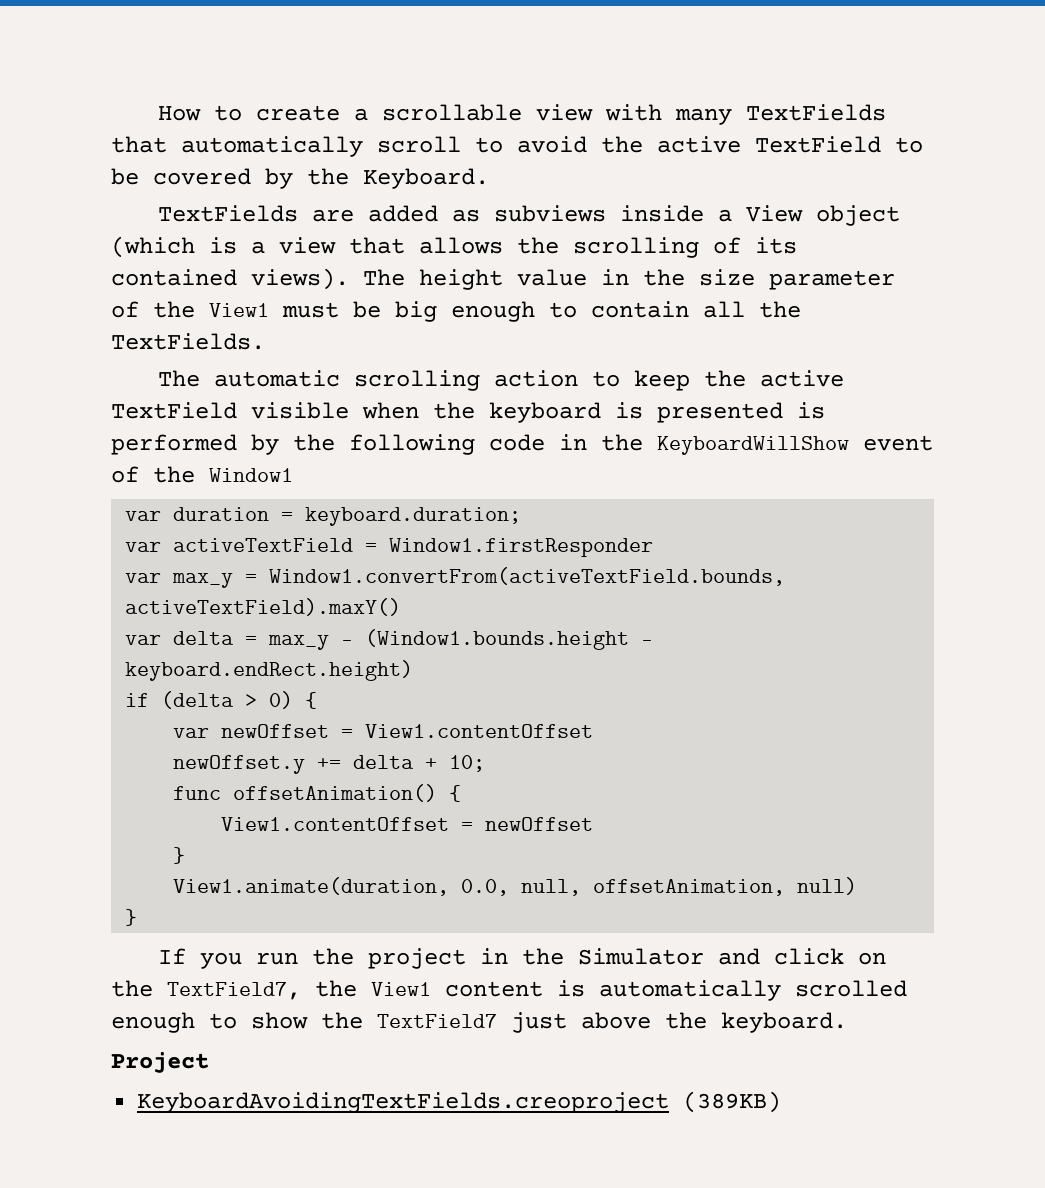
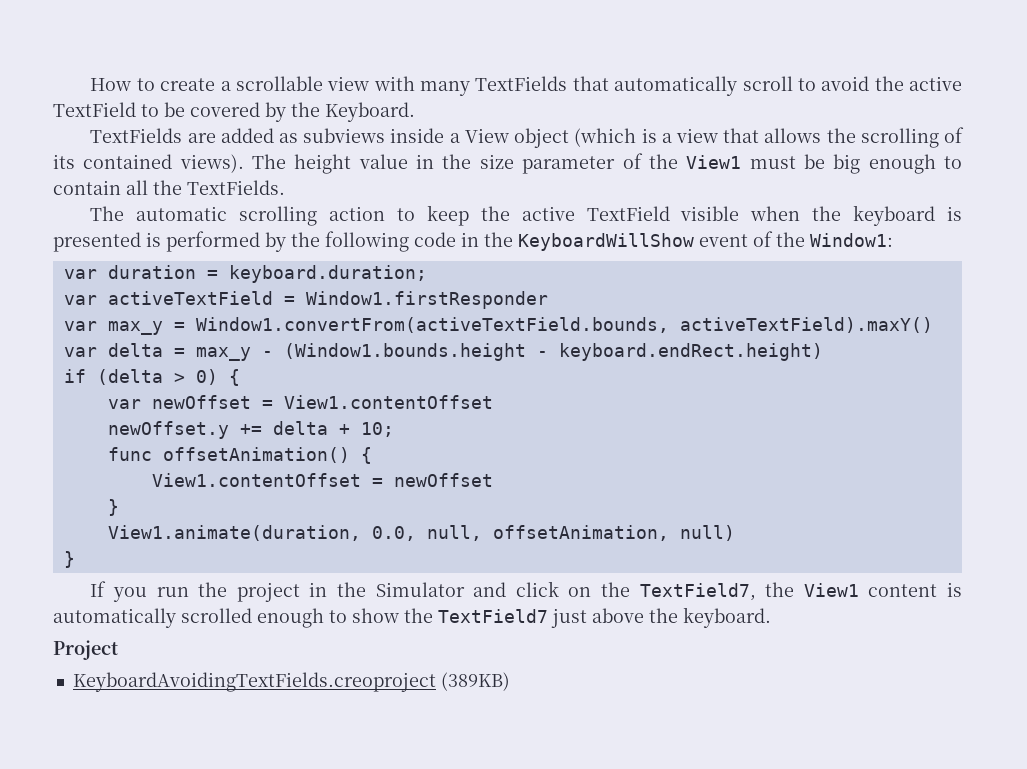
[209,468,293,482] Window1 -> [810,233,893,247] Window1:

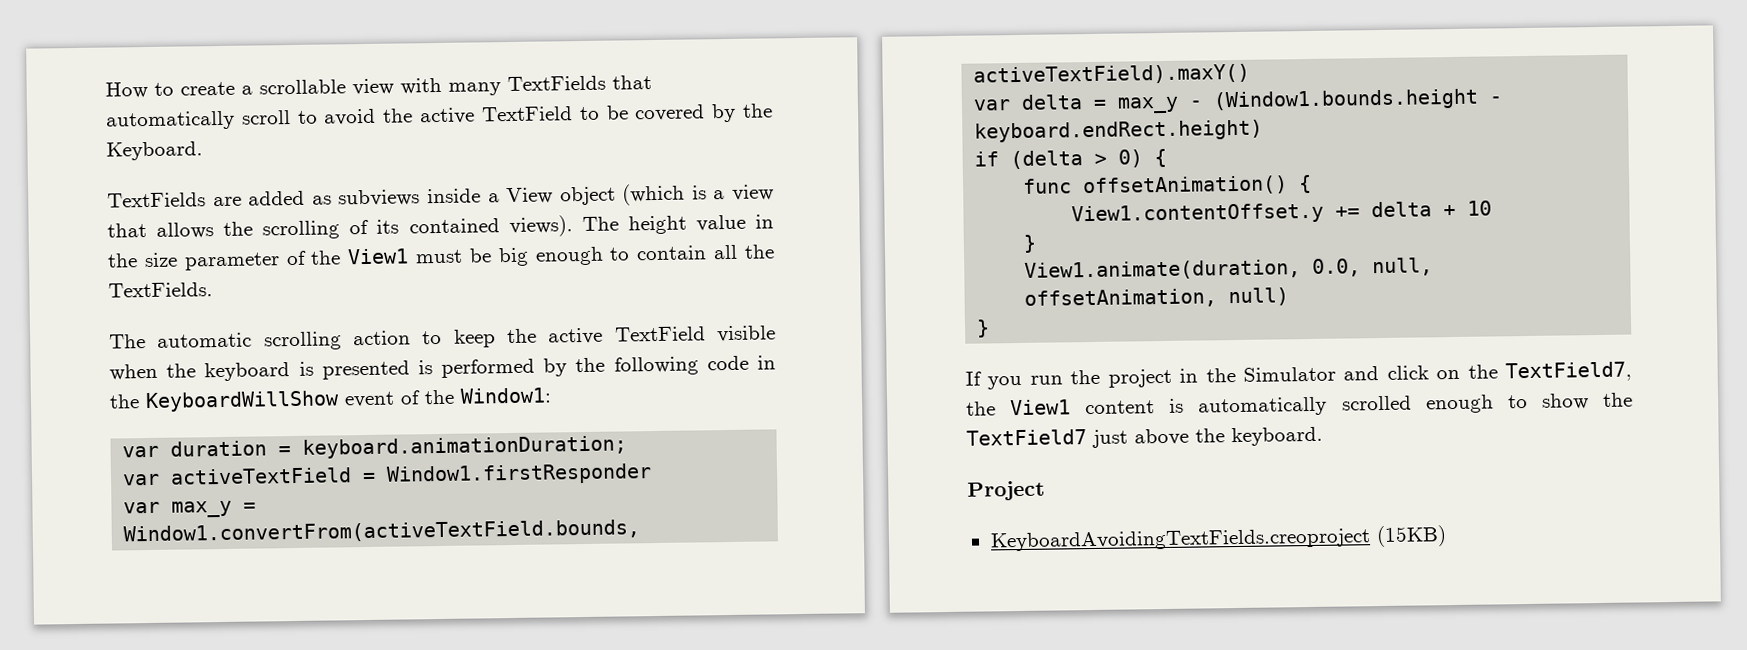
[228,265,427,283] keyboard.duration; -> [302,435,628,459] keyboard.animationDuration;
[107,395,493,409] [107,421,394,439] [107,447,372,464] [151,473,493,487] var newOffset = View1.contentOffset // newOffset.y += delta + 10; // func offsetAnimation() { // View1.contentOffset = newOffset -> [1023,174,1313,197] [1071,200,1493,226] func offsetAnimation() { // View1.contentOffset.y += delta + 10
[440,672,510,691] (389KB) -> [1375,525,1447,548] (15KB)

